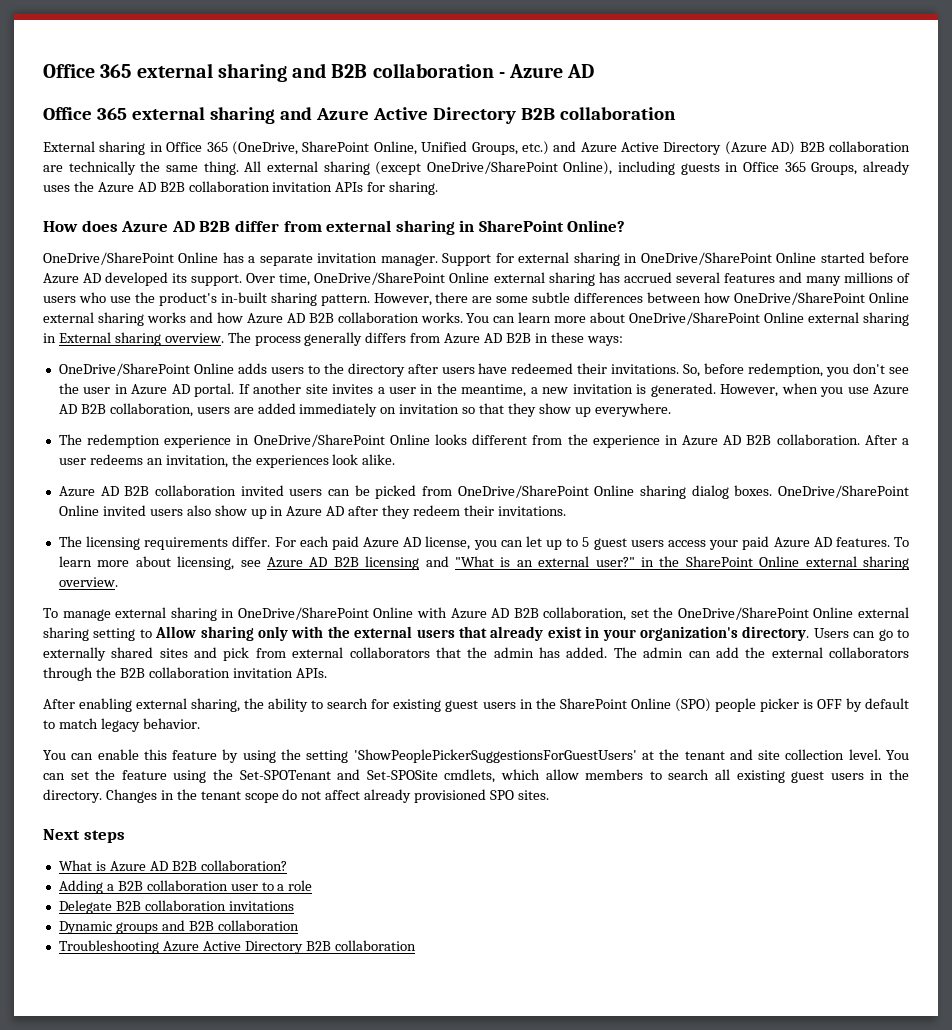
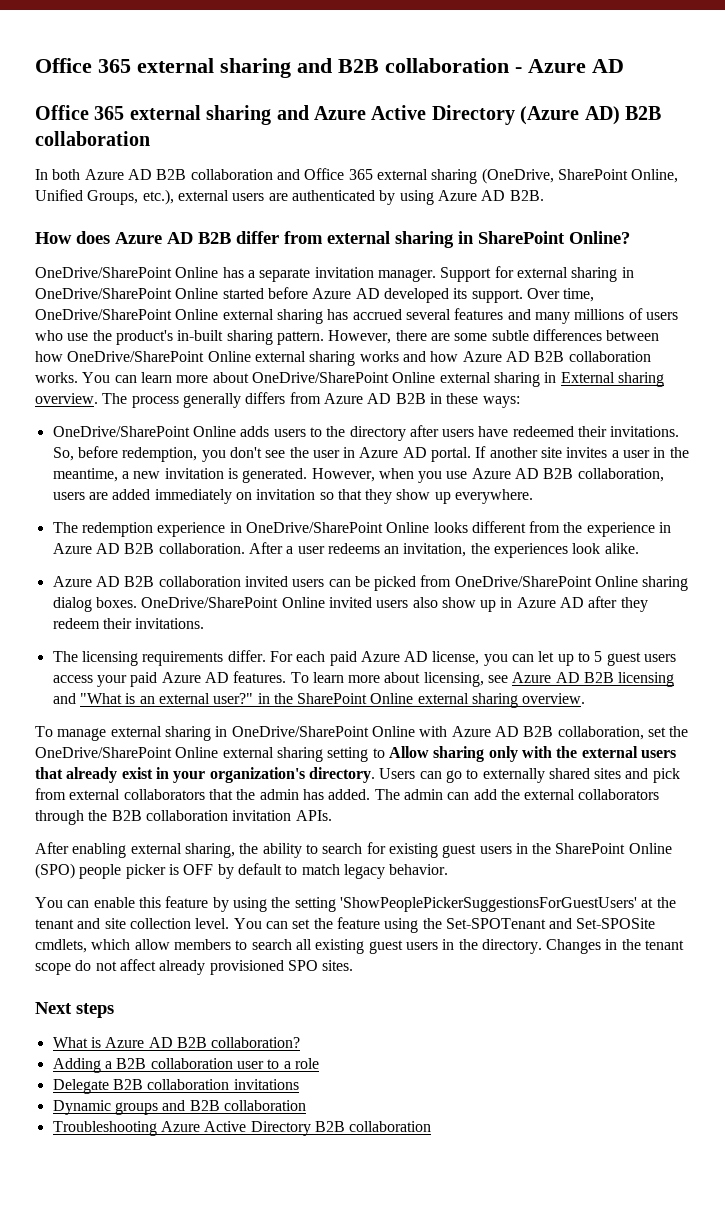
[520,107,676,120] [43,141,228,155] B2B collaboration // External sharing in Office 365 -> [520,106,661,125] [35,131,150,146] [35,168,478,184] (Azure AD) B2B collaboration // In both Azure AD B2B collaboration and Office 365 external sharing
[521,141,911,155] [43,161,910,175] [43,181,439,195] etc.) and Azure Active Directory (Azure AD) B2B collaboration are technically the same thing. All external sharing (except OneDrive/SharePoint Online), including guests in Office 365 Groups, already uses the Azure AD B2B collaboration invitation APIs for sharing. -> [142,189,544,205] etc.), external users are authenticated by using Azure AD B2B.

